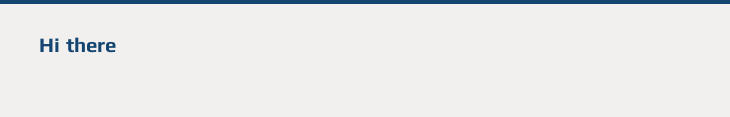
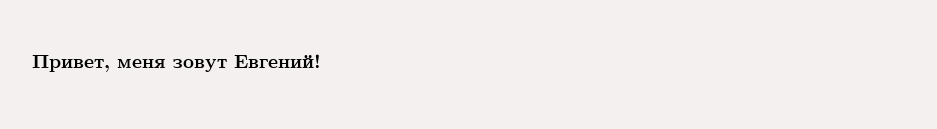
[39,37,116,53] Hi there -> [32,54,321,72] Привет, меня зовут Евгений!

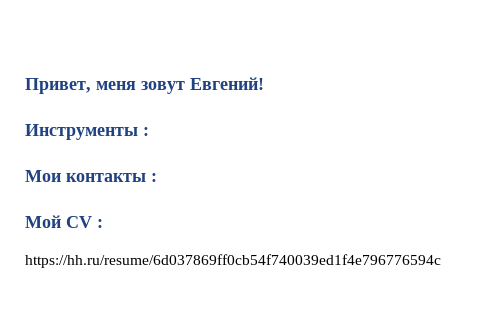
(321, 61) none -> [25,124,149,140] [25,170,157,182] [25,215,103,228] [25,254,441,268] // Инструменты : // Мои контакты : // Мой CV : // https://hh.ru/resume/6d037869ff0cb54f740039ed1f4e796776594c

